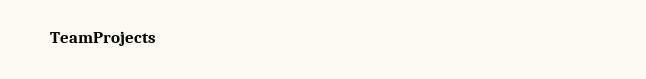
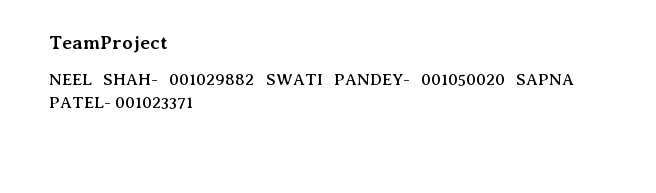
[50,31,156,46] TeamProjects -> [49,36,168,53] [49,74,574,86] [49,97,194,109] TeamProject // NEEL SHAH- 001029882 SWATI PANDEY- 001050020 SAPNA PATEL- 001023371

